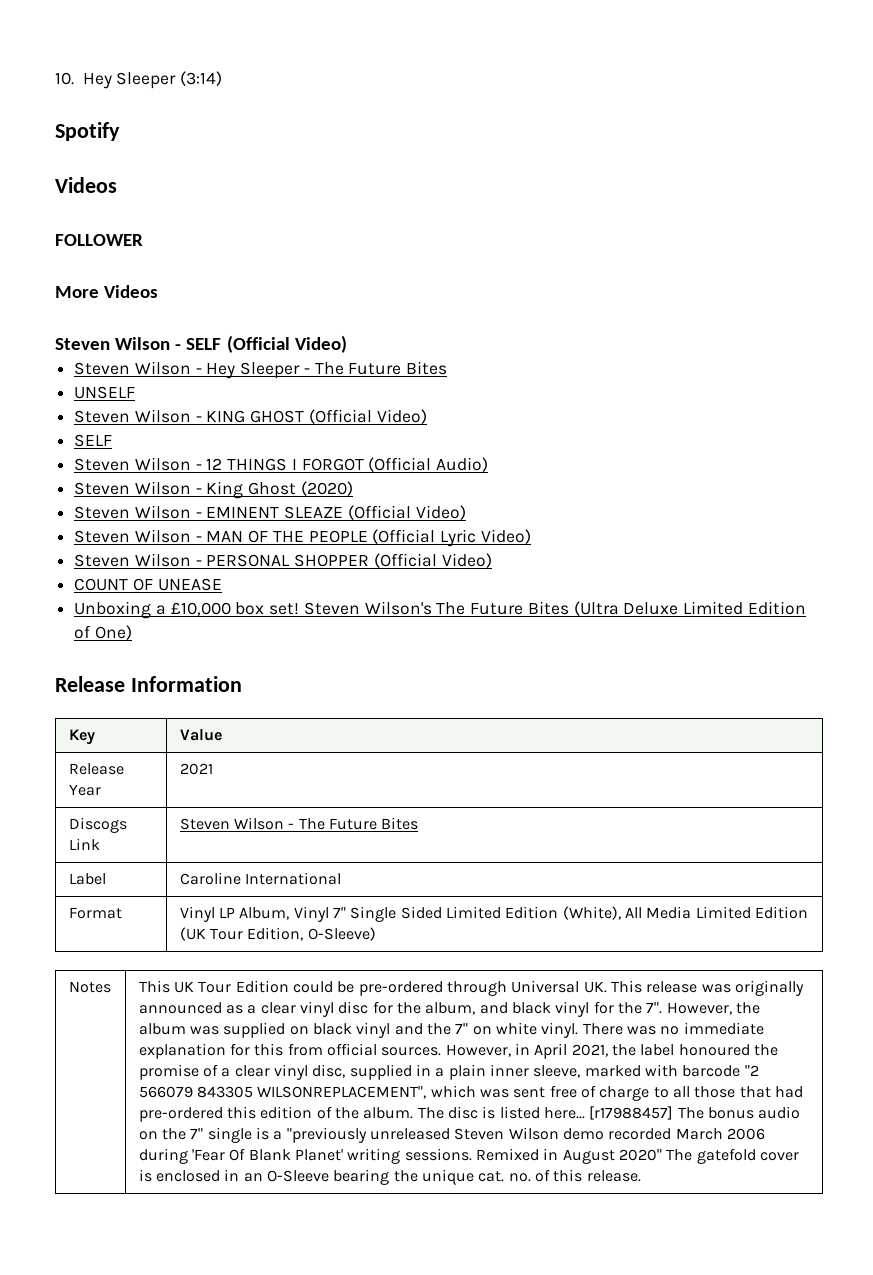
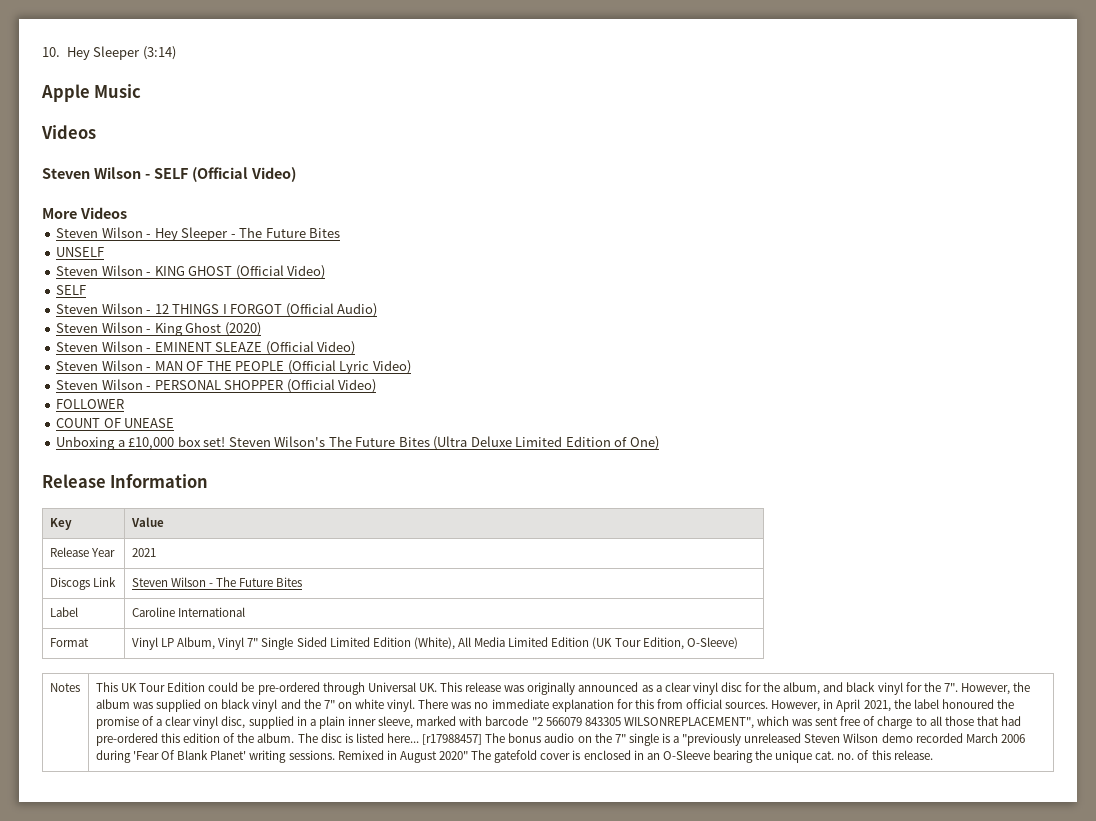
[55,122,120,141] [55,177,117,193] [55,234,143,246] [55,285,159,298] Spotify // Videos // FOLLOWER // More Videos -> [41,84,142,102] [41,125,96,139] Apple Music // Videos
(347, 344) none -> [42,207,127,219] // More Videos
(492, 560) none -> [56,399,125,409] // FOLLOWER

